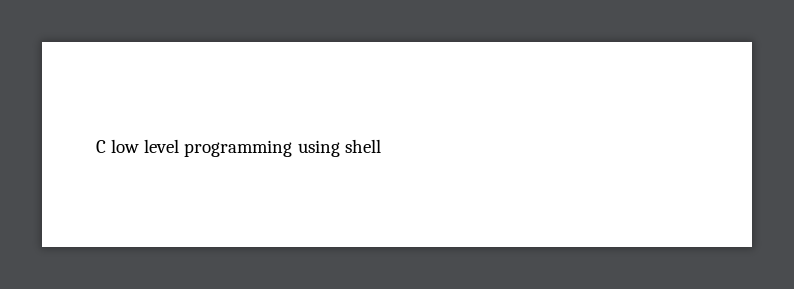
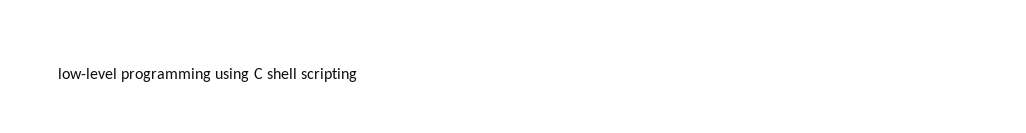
[96,139,381,157] C low level programming using shell -> [58,68,357,82] low-level programming using C shell scripting

